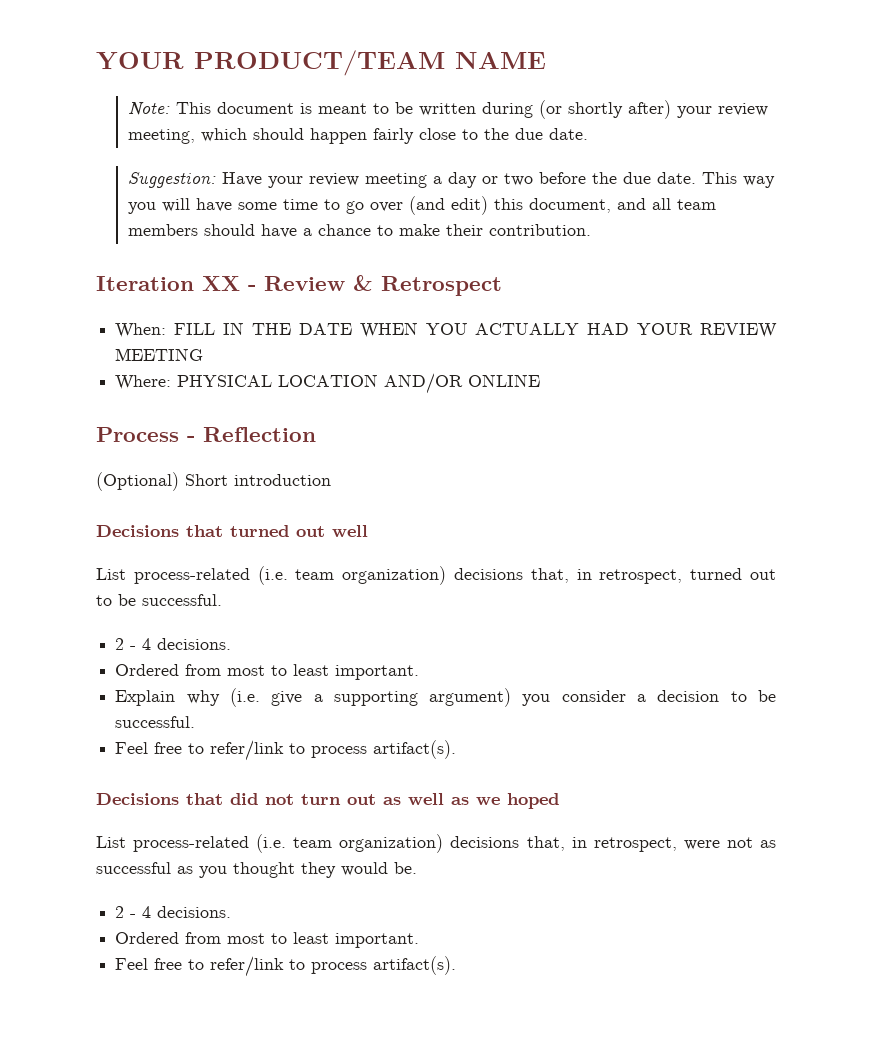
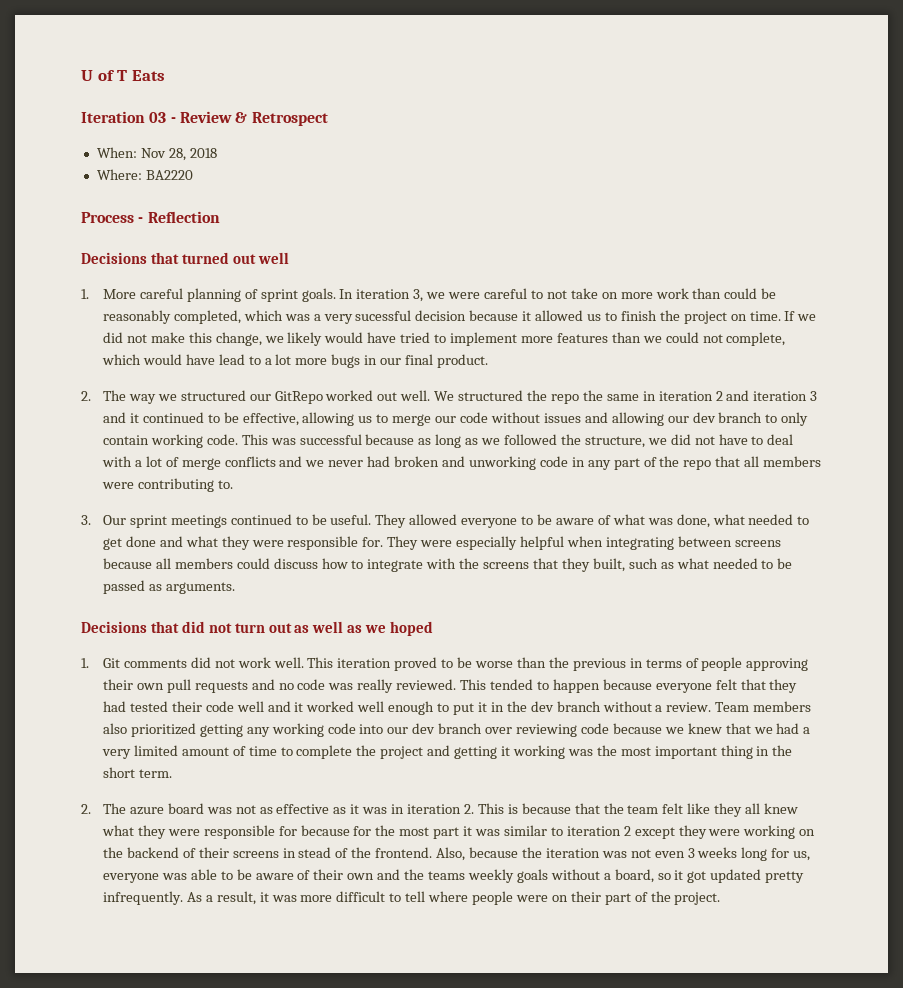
[96,50,546,76] [127,100,768,119] [127,128,588,144] [127,172,775,188] [127,196,716,215] [127,224,591,238] YOUR PRODUCT/TEAM NAME // Note: This document is meant to be written during (or shortly after) your review meeting, which should happen fairly close to the due date. // Suggestion: Have your review meeting a day or two before the due date. This way you will have some time to go over (and edit) this document, and all team members should have a chance to make their contribution. -> [81,70,165,81] U of T Eats
[202,276,240,291] XX -> [149,112,167,123] 03
[174,322,777,338] [115,348,204,361] [115,373,541,394] FILL IN THE DATE WHEN YOU ACTUALLY HAD YOUR REVIEW MEETING // Where: PHYSICAL LOCATION AND/OR ONLINE -> [140,148,217,161] [96,169,193,180] Nov 28, 2018 // Where: BA2220
[96,472,331,491] // (Optional) Short introduction -> (220, 217) none
[96,566,776,585] [96,594,222,606] [115,638,232,650] [115,664,420,680] [115,688,776,707] [115,716,196,728] [115,740,457,761] List process-related (i.e. team organization) decisions that, in retrospect, turned out to be successful. // 2 - 4 decisions. // Ordered from most to least important. // Explain why (i.e. give a supporting argument) you consider a decision to be successful. // Feel free to refer/link to process artifact(s). -> [81,288,777,302] [102,310,817,324] [102,332,786,346] [101,354,488,368] [81,390,818,404] [102,412,809,426] [102,434,794,448] [101,456,822,470] [101,478,233,492] [81,514,810,528] [102,536,781,550] [102,558,793,572] [102,580,235,594] 1. More careful planning of sprint goals. In iteration 3, we were careful to not take on more work than could be reasonably completed, which was a very sucessful decision because it allowed us to finish the project on time. If we did not make this change, we likely would have tried to implement more features than we could not complete, which would have lead to a lot more bugs in our final product. // 2. The way we structured our GitRepo worked out well. We structured the repo the same in iteration 2 and iteration 3 and it continued to be effective, allowing us to merge our code without issues and allowing our dev branch to only contain working code. This was successful because as long as we followed the structure, we did not have to deal with a lot of merge conflicts and we never had broken and unworking code in any part of the repo that all members were contributing to. // 3. Our sprint meetings continued to be useful. They allowed everyone to be aware of what was done, what needed to get done and what they were responsible for. They were especially helpful when integrating between screens because all members could discuss how to integrate with the screens that they built, such as what needed to be passed as arguments.
[96,834,776,853] [96,862,417,878] [115,906,232,918] [115,932,420,948] [115,956,457,977] List process-related (i.e. team organization) decisions that, in retrospect, were not as successful as you thought they would be. // 2 - 4 decisions. // Ordered from most to least important. // Feel free to refer/link to process artifact(s). -> [81,657,809,671] [102,679,798,693] [102,701,812,715] [102,723,811,737] [101,745,793,759] [102,767,172,778] [81,803,799,817] [101,825,816,839] [102,847,811,861] [102,869,805,883] [102,891,721,905] 1. Git comments did not work well. This iteration proved to be worse than the previous in terms of people approving their own pull requests and no code was really reviewed. This tended to happen because everyone felt that they had tested their code well and it worked well enough to put it in the dev branch without a review. Team members also prioritized getting any working code into our dev branch over reviewing code because we knew that we had a very limited amount of time to complete the project and getting it working was the most important thing in the short term. // 2. The azure board was not as effective as it was in iteration 2. This is because that the team felt like they all knew what they were responsible for because for the most part it was similar to iteration 2 except they were working on the backend of their screens in stead of the frontend. Also, because the iteration was not even 3 weeks long for us, everyone was able to be aware of their own and the teams weekly goals without a board, so it got updated pretty infrequently. As a result, it was more difficult to tell where people were on their part of the project.

